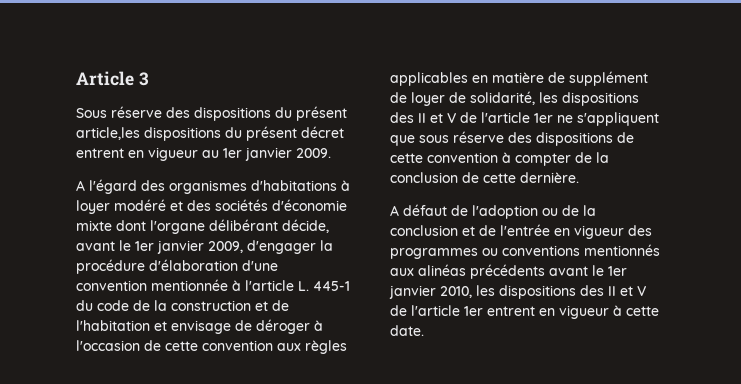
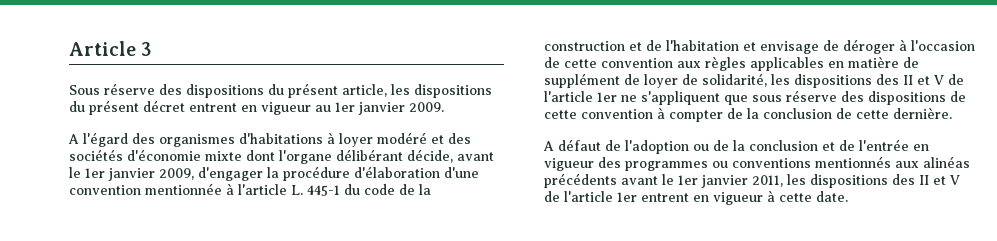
[76,127,140,140] article,les -> [342,84,410,97] article, les
[440,286,472,298] 2010, -> [752,175,783,187] 2011,

